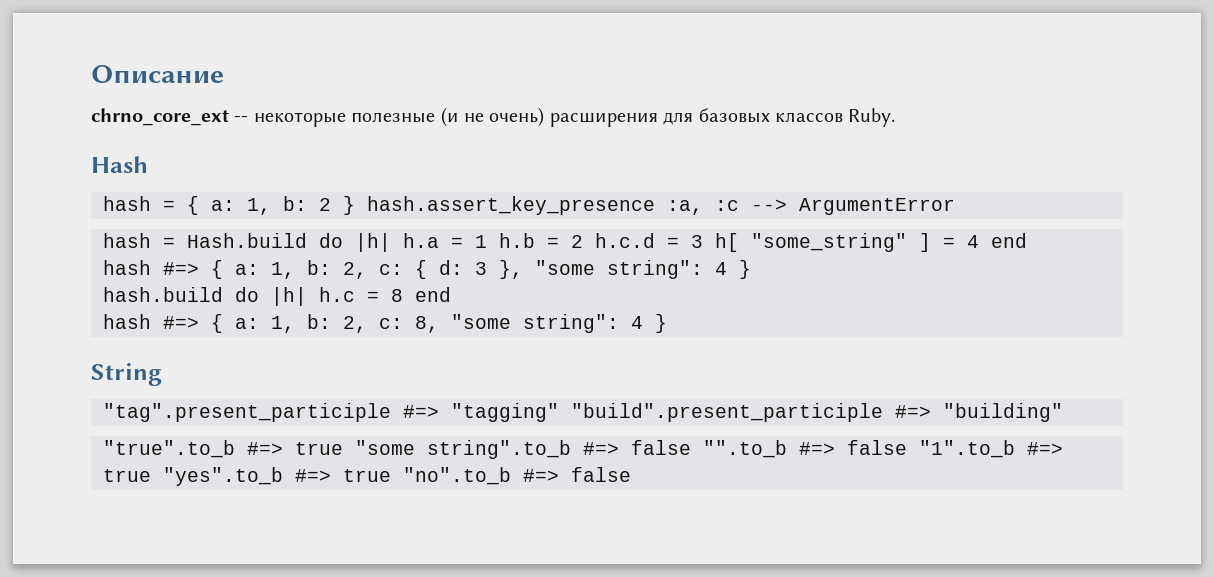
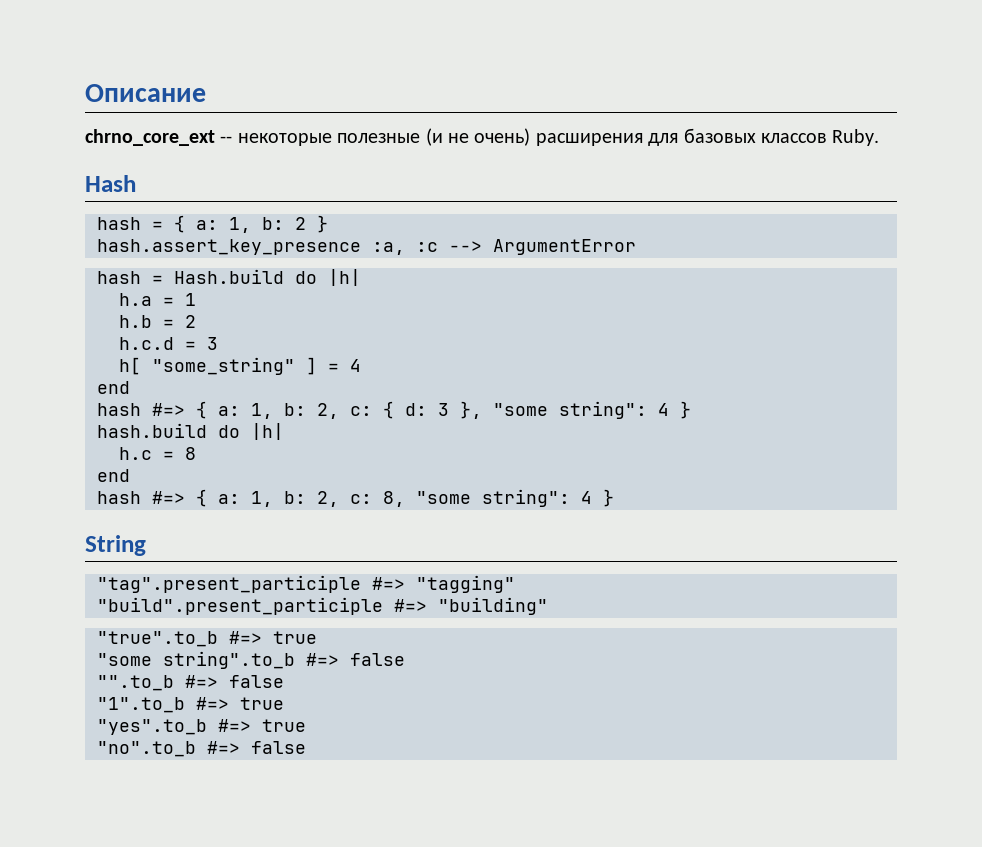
(355, 205) none -> (328, 224) //
(391, 242) none -> (361, 277) //
(487, 241) none -> (196, 299) //
(583, 241) none -> (196, 321) //
(703, 241) none -> (218, 343) //
(979, 241) none -> (361, 365) //
(307, 296) none -> (284, 431) //
(403, 295) none -> (196, 453) //
(559, 412) none -> (515, 584) //
(343, 448) none -> (317, 637) //
(691, 447) none -> (405, 659) //
(907, 447) none -> (284, 681) //
(151, 475) none -> (284, 703) //
(391, 475) none -> (306, 725) //

